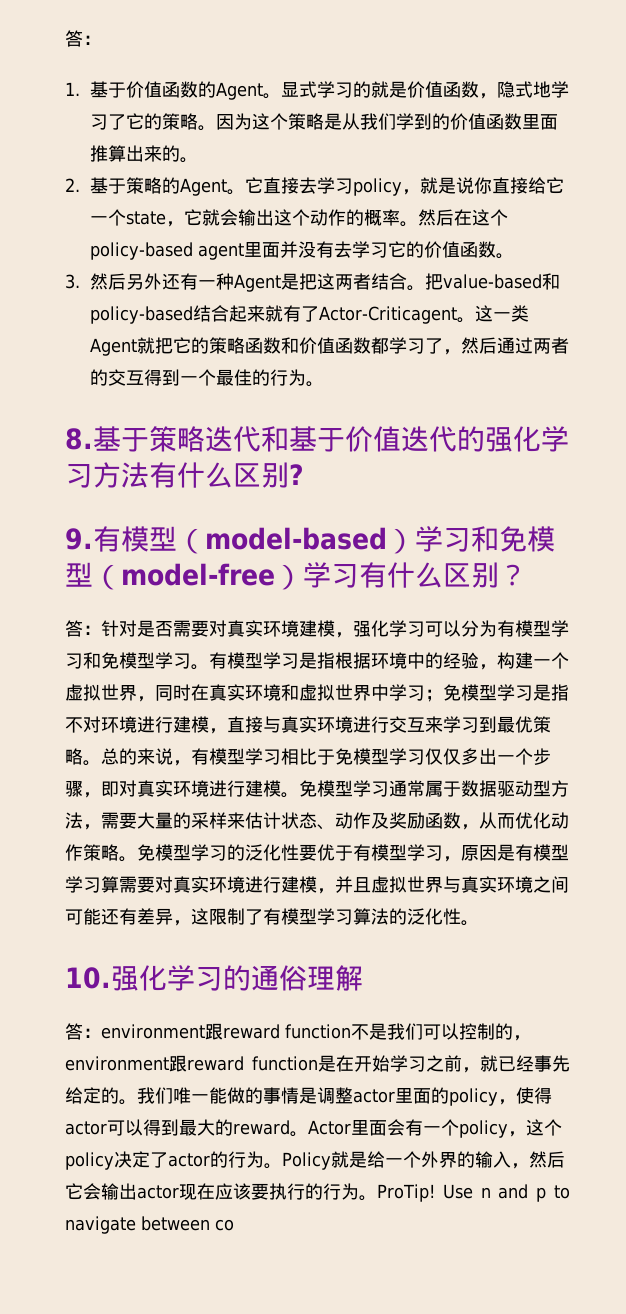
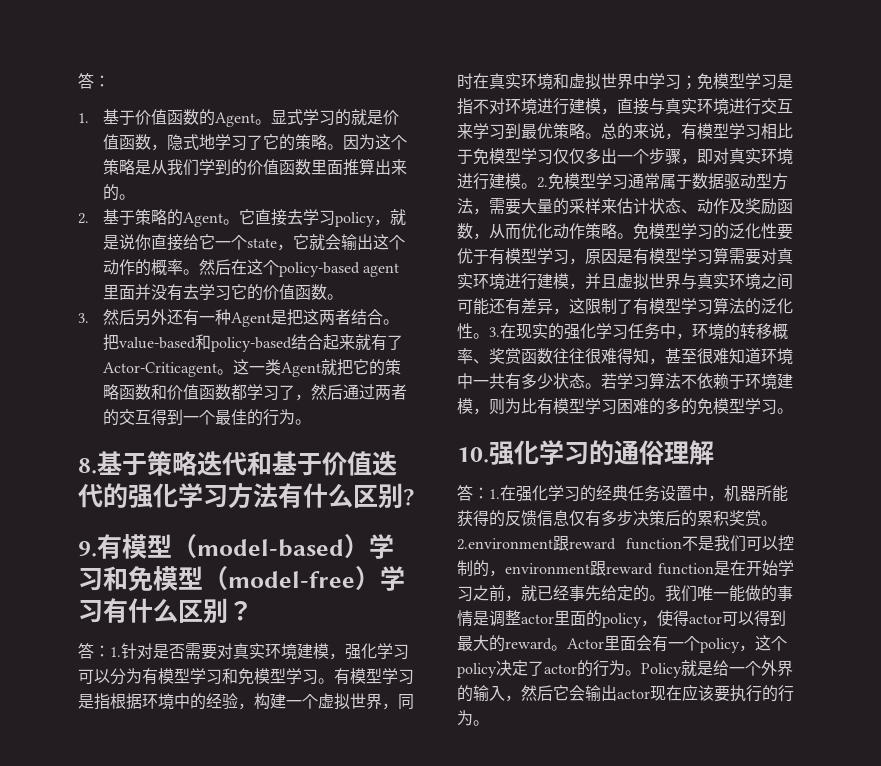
(101, 630) none -> [110,647,121,657] 1.
(299, 795) none -> [537,177,548,188] 2.
(479, 923) none -> [489,323,788,340] [457,348,793,365] [457,372,793,390] [457,398,793,415] 3.在现实的强化学习任务中，环境的转移概率、奖赏函数往往很难得知，甚至很难知道环境中一共有多少状态。若学习算法不依赖于环境建模，则为比有模型学习困难的多的免模型学习。
[101,1024,205,1039] environment -> [489,485,788,502] [457,510,777,527] [457,538,553,550] 1.在强化学习的经典任务设置中，机器所能获得的反馈信息仅有多步决策后的累积奖赏。2.environment
[377,1184,570,1202] [65,1216,234,1234] ProTip! Use n and p to navigate between co -> (489, 723) none

